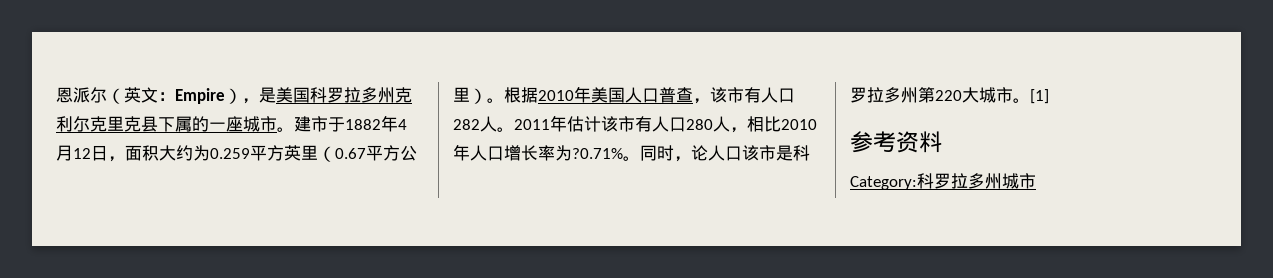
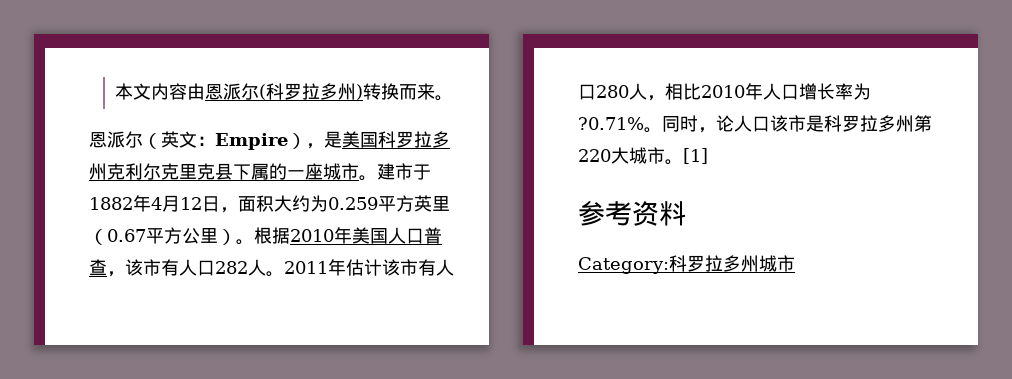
(56, 95) none -> [115,83,454,101] 本文内容由恩派尔(科罗拉多州)转换而来。 //

